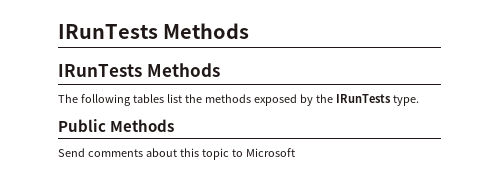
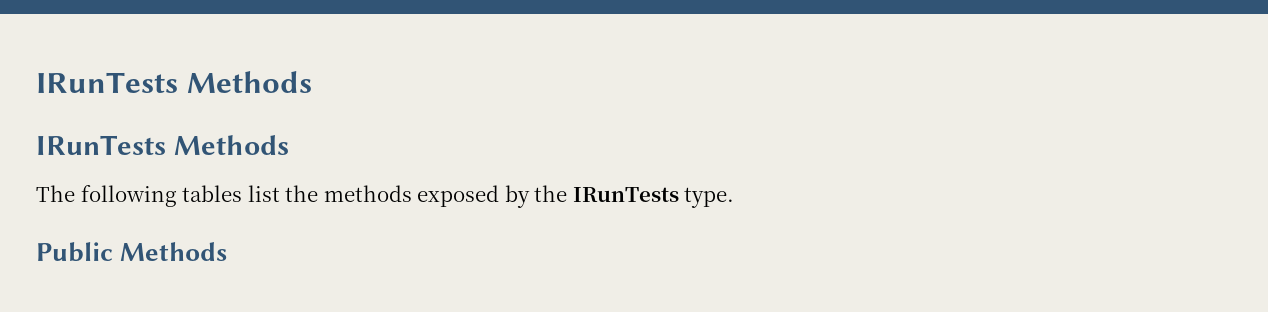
[58,148,295,160] // Send comments about this topic to Microsoft -> (228, 251) none

